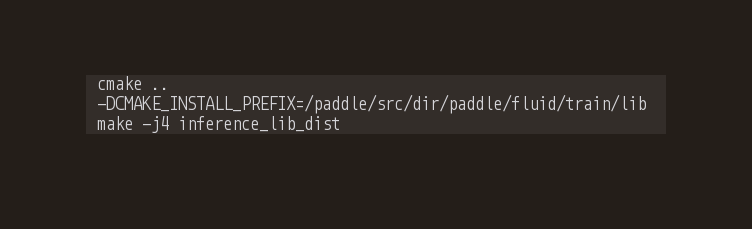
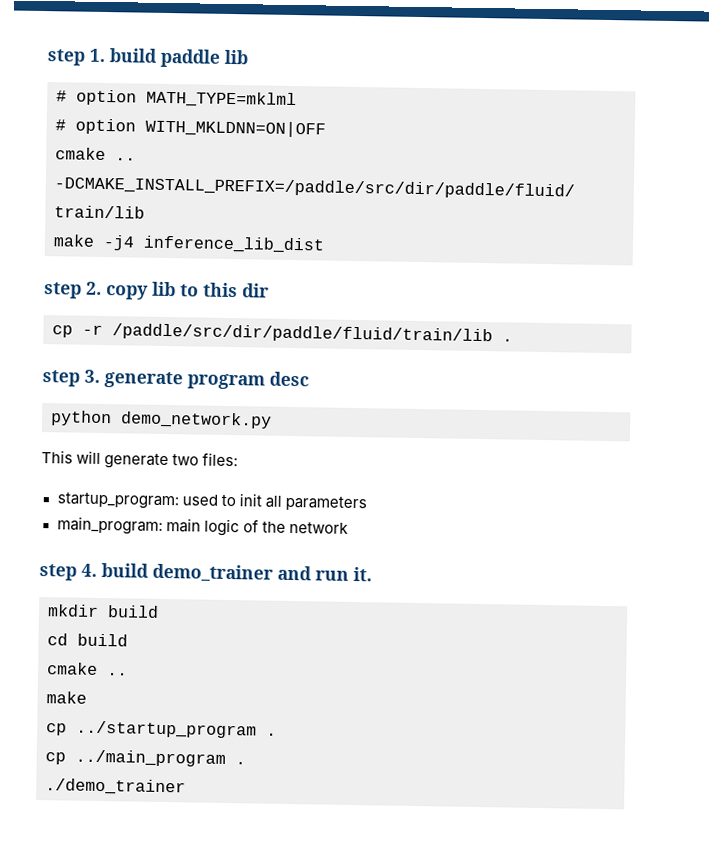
(97, 83) none -> [47,48,249,68] [56,89,297,109] [55,118,326,138] step 1. build paddle lib // # option MATH_TYPE=mklml // # option WITH_MKLDNN=ON|OFF //
(341, 124) none -> [44,281,269,300] [52,323,513,345] [42,369,309,390] [51,410,272,429] [41,450,239,470] [56,492,367,512] [56,516,349,537] [39,563,372,583] [47,604,159,618] [47,633,128,647] [47,662,128,676] [46,691,87,704] [46,720,277,739] [45,749,246,767] [45,778,186,796] // step 2. copy lib to this dir // cp -r /paddle/src/dir/paddle/fluid/train/lib . // step 3. generate program desc // python demo_network.py // This will generate two files: // startup_program: used to init all parameters // main_program: main logic of the network // step 4. build demo_trainer and run it. // mkdir build // cd build // cmake .. // make // cp ../startup_program . // cp ../main_program . // ./demo_trainer

